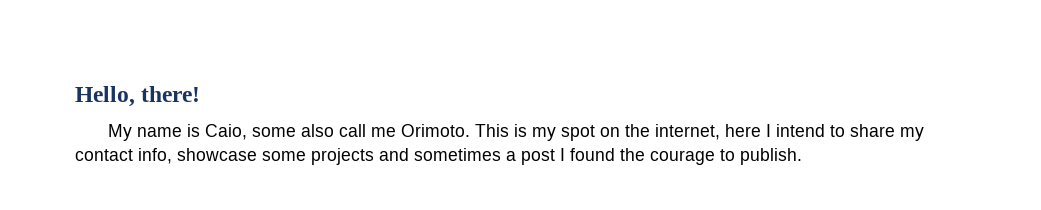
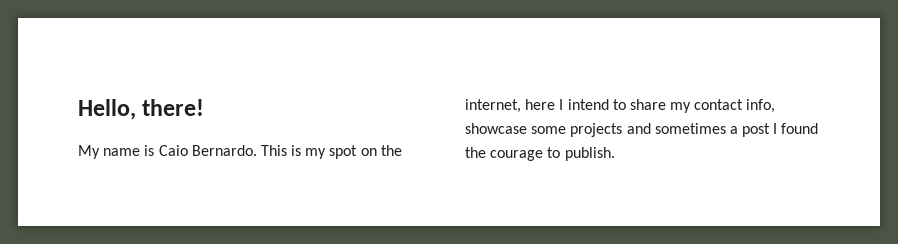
[204,124,470,140] Caio, some also call me Orimoto. -> [158,145,257,156] Caio Bernardo.

